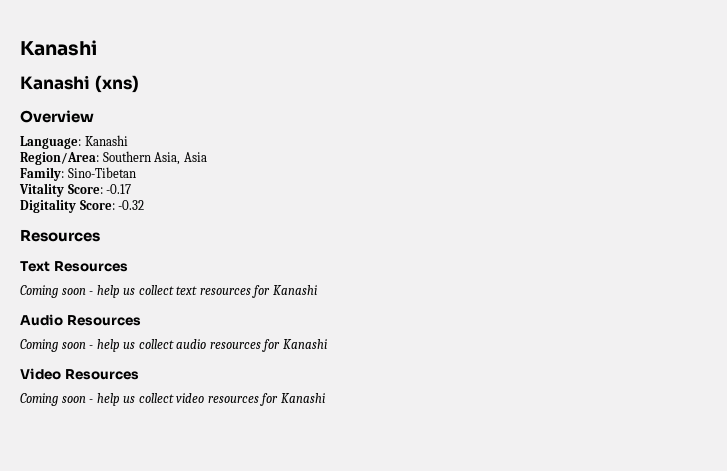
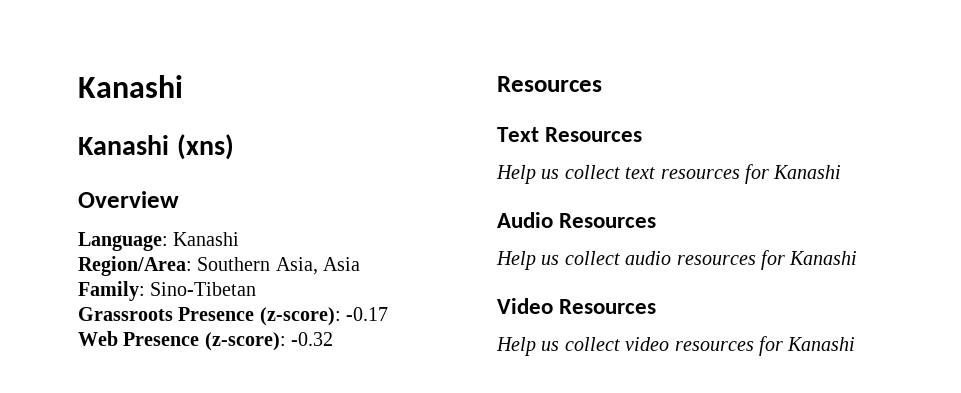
[19,183,132,197] [20,199,115,213] Vitality Score: -0.17 // Digitality Score: -> [78,307,389,326] [78,331,286,351] Grassroots Presence (z-score): -0.17 // Web Presence (z-score):
[20,285,120,298] Coming soon - help -> [496,165,536,184] Help
[20,339,120,352] Coming soon - help -> [496,251,536,270] Help
[20,393,120,406] Coming soon - help -> [496,337,536,356] Help

